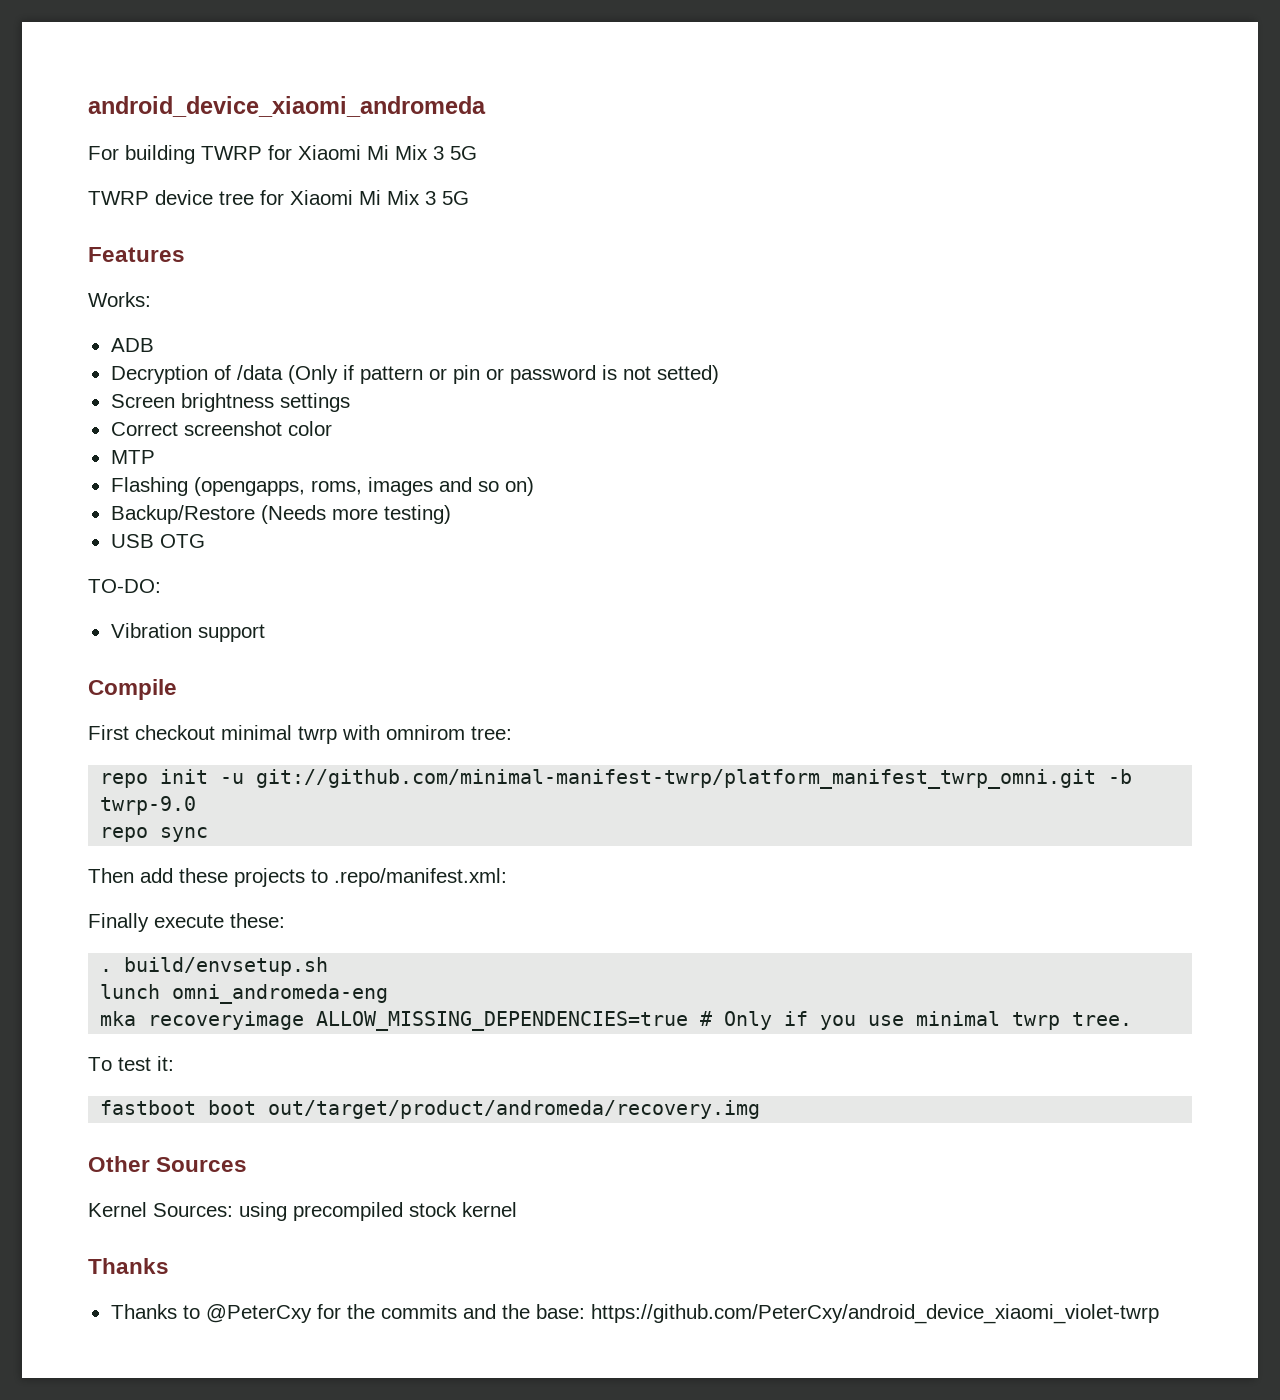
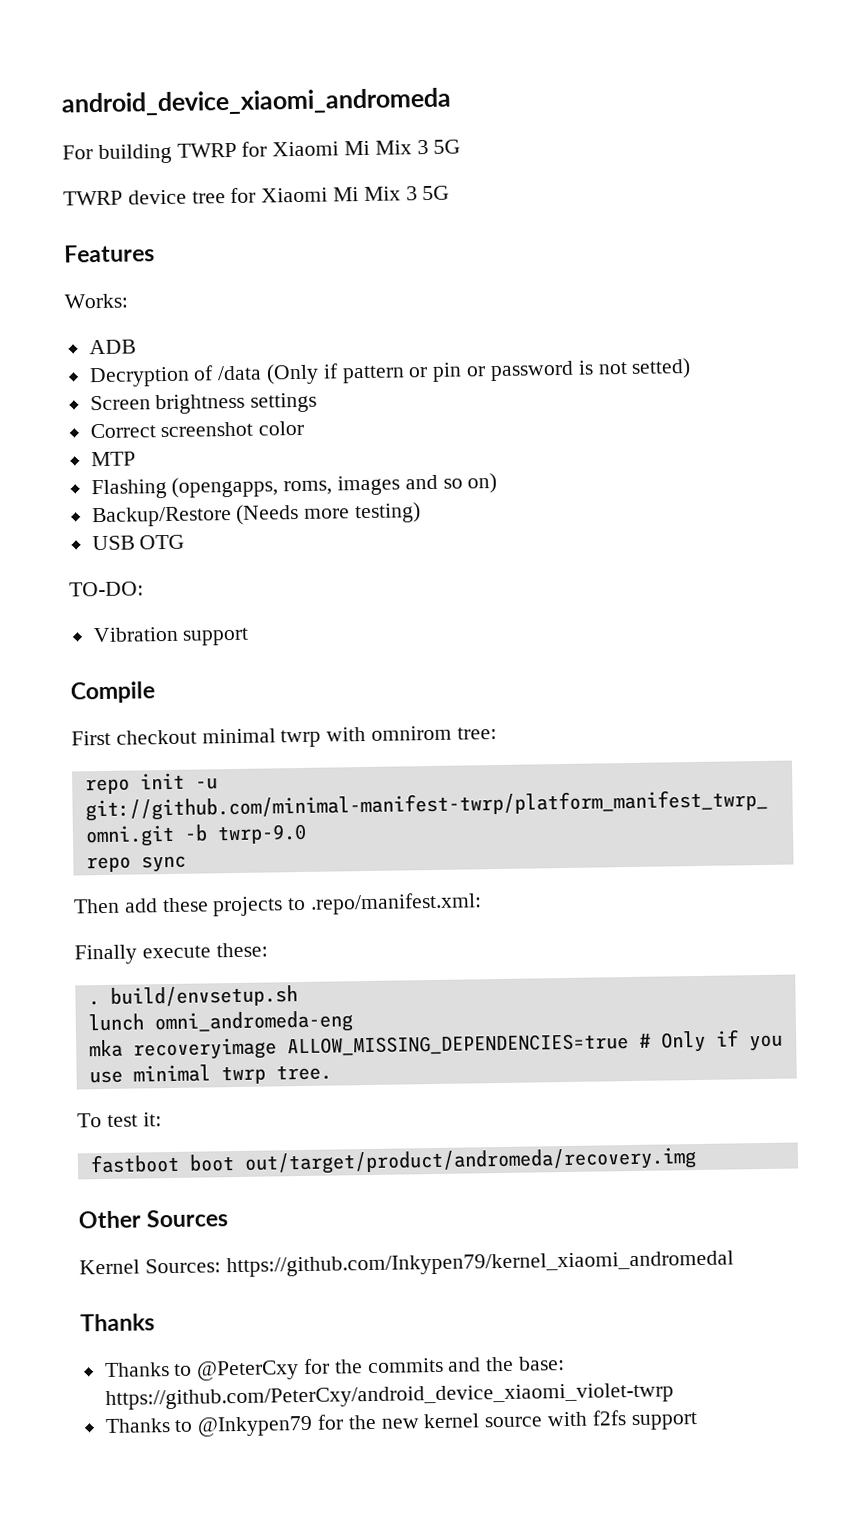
[239,1202,517,1221] using precompiled stock kernel -> [225,1250,734,1278] https://github.com/Inkypen79/kernel_xiaomi_andromedal
(1159, 1314) none -> [104,1410,698,1437] // Thanks to @Inkypen79 for the new kernel source with f2fs support

